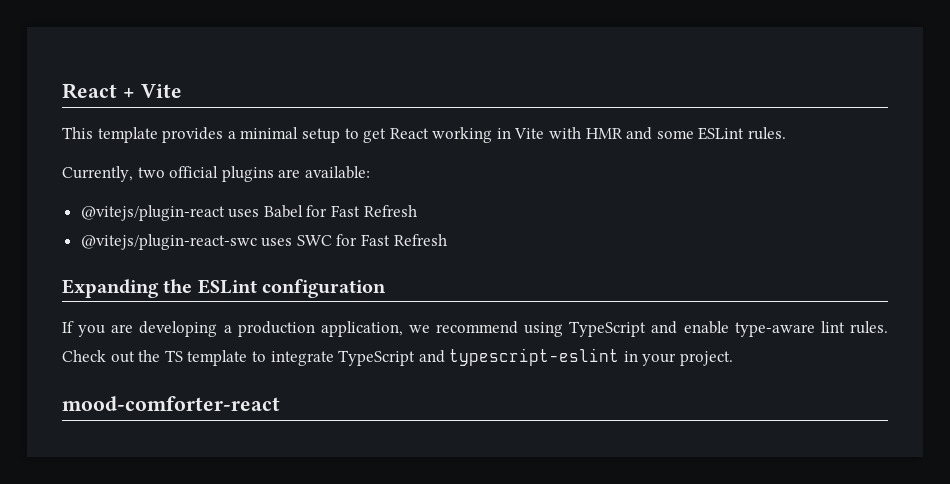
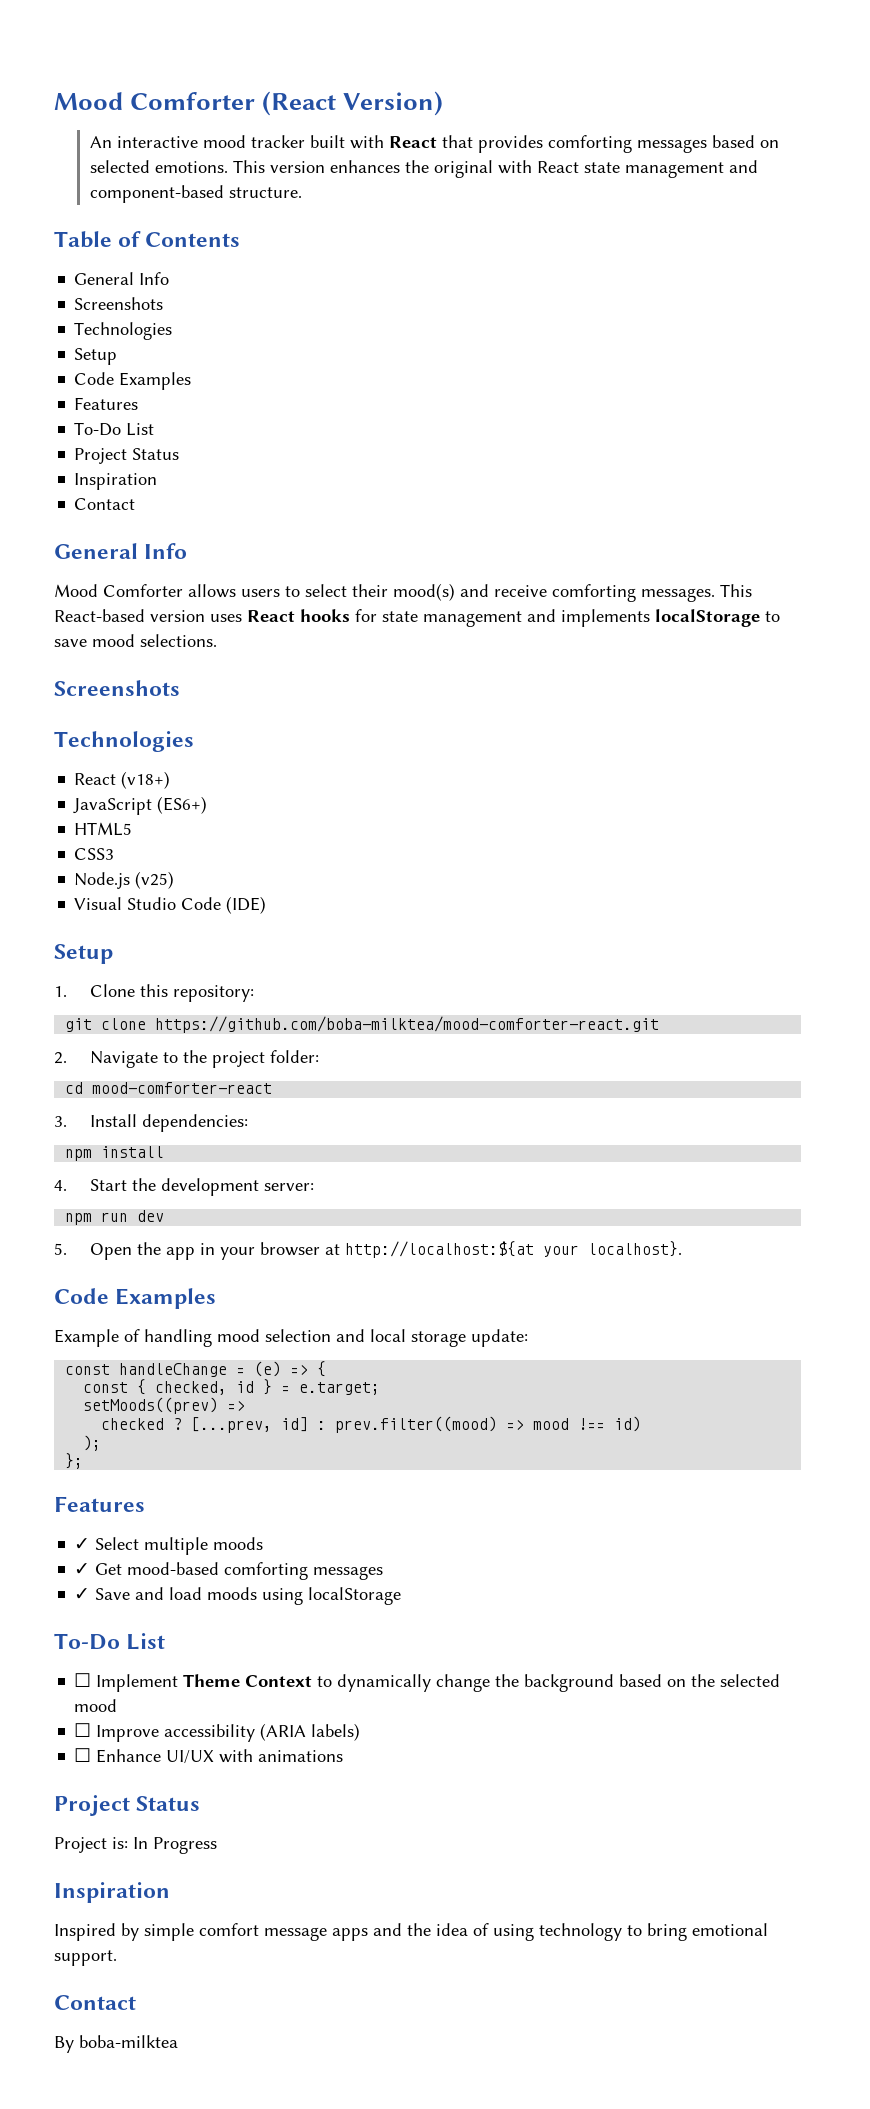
[62,83,182,99] [62,127,787,143] [62,166,370,182] [80,205,417,221] [80,234,447,250] [62,279,387,298] [62,321,888,337] [62,348,734,366] [62,396,280,411] React + Vite // This template provides a minimal setup to get React working in Vite with HMR and some ESLint rules. // Currently, two official plugins are available: // @vitejs/plugin-react uses Babel for Fast Refresh // @vitejs/plugin-react-swc uses SWC for Fast Refresh // Expanding the ESLint configuration // If you are developing a production application, we recommend using TypeScript and enable type-aware lint rules. Check out the TS template to integrate TypeScript and typescript-eslint in your project. // mood-comforter-react -> [54,91,444,116] [89,135,779,153] [89,160,758,178] [89,185,302,203] [54,231,241,248] [74,272,170,285] [74,297,164,310] [74,322,173,340] [74,348,118,365] [74,372,192,390] [74,397,139,410] [74,422,155,436] [74,448,180,464] [74,473,158,490] [74,498,136,510] [54,543,188,559] [54,583,752,602] [54,609,780,627] [54,634,217,647] [54,680,180,696] [54,731,194,752] [74,771,171,789] [73,796,208,815] [74,822,133,836] [74,848,115,860] [74,871,175,889] [74,896,267,914] [54,944,113,964] [54,984,254,1002] [65,1016,660,1033] [54,1050,319,1068] [65,1082,273,1094] [54,1114,248,1132] [65,1146,165,1161] [54,1178,314,1196] [65,1210,165,1225] [54,1241,682,1260] [54,1288,217,1309] [54,1329,528,1347] [65,1361,327,1377] [83,1379,381,1395] [83,1397,246,1414] [101,1416,642,1433] [83,1435,102,1451] [65,1453,84,1469] [54,1496,145,1512] [74,1537,264,1555] [74,1562,384,1580] [74,1587,402,1605] [54,1633,166,1650] [74,1673,781,1692] [74,1699,118,1712] [74,1723,361,1742] [74,1748,344,1764] [54,1795,201,1816] [54,1837,217,1854] [54,1882,170,1903] [54,1923,768,1941] [54,1950,117,1966] [54,1995,136,2010] [54,2035,178,2053] Mood Comforter (React Version) // An interactive mood tracker built with React that provides comforting messages based on selected emotions. This version enhances the original with React state management and component-based structure. // Table of Contents // General Info // Screenshots // Technologies // Setup // Code Examples // Features // To-Do List // Project Status // Inspiration // Contact // General Info // Mood Comforter allows users to select their mood(s) and receive comforting messages. This React-based version uses React hooks for state management and implements localStorage to save mood selections. // Screenshots // Technologies // React (v18+) // JavaScript (ES6+) // HTML5 // CSS3 // Node.js (v25) // Visual Studio Code (IDE) // Setup // 1. Clone this repository: // git clone https://github.com/boba-milktea/mood-comforter-react.git // 2. Navigate to the project folder: // cd mood-comforter-react // 3. Install dependencies: // npm install // 4. Start the development server: // npm run dev // 5. Open the app in your browser at http://localhost:${at your localhost}. // Code Examples // Example of handling mood selection and local storage update: // const handleChange = (e) => { // const { checked, id } = e.target; // setMoods((prev) => // checked ? [...prev, id] : prev.filter((mood) => mood !== id) // ); // }; // Features // ✓ Select multiple moods // ✓ Get mood-based comforting messages // ✓ Save and load moods using localStorage // To-Do List // ☐ Implement Theme Context to dynamically change the background based on the selected mood // ☐ Improve accessibility (ARIA labels) // ☐ Enhance UI/UX with animations // Project Status // Project is: In Progress // Inspiration // Inspired by simple comfort message apps and the idea of using technology to bring emotional support. // Contact // By boba-milktea

